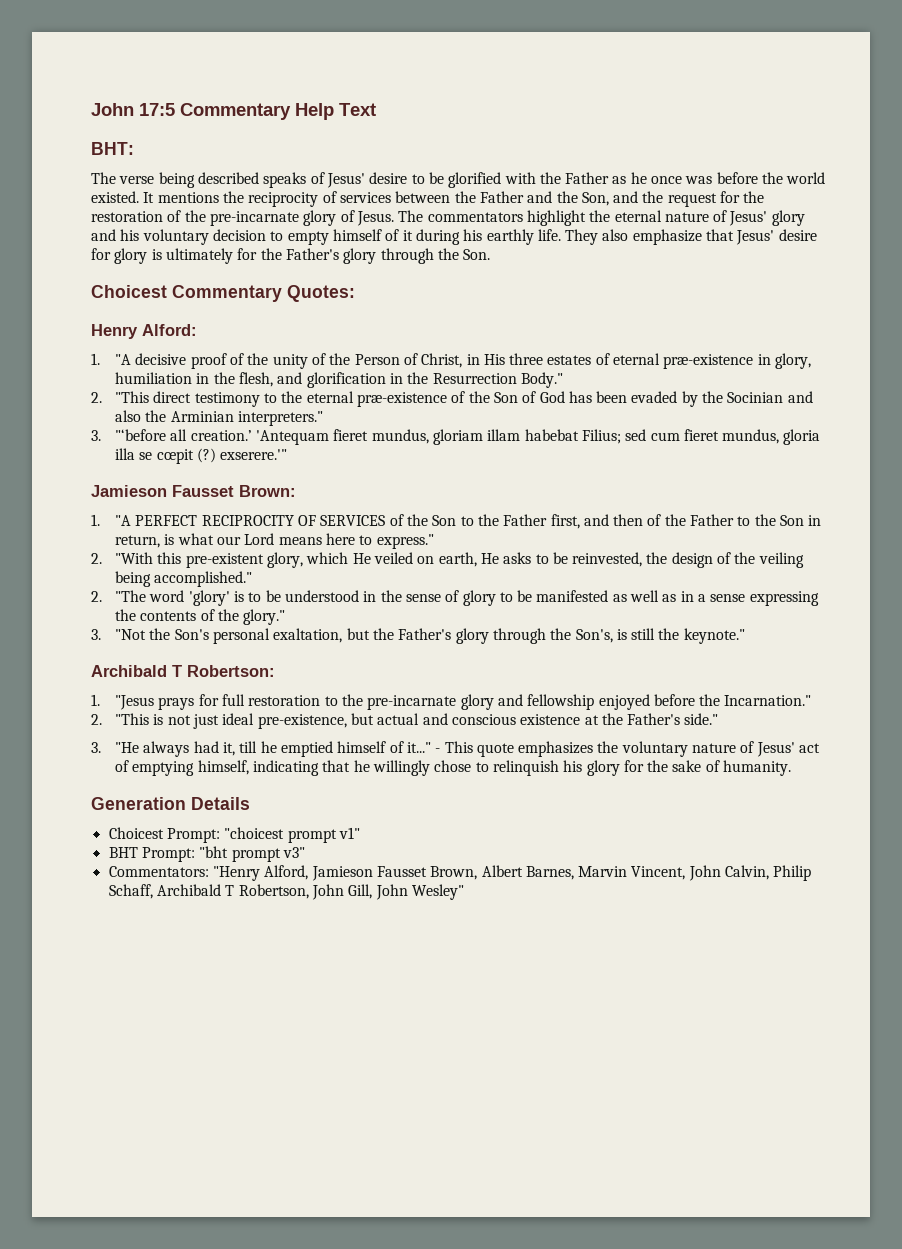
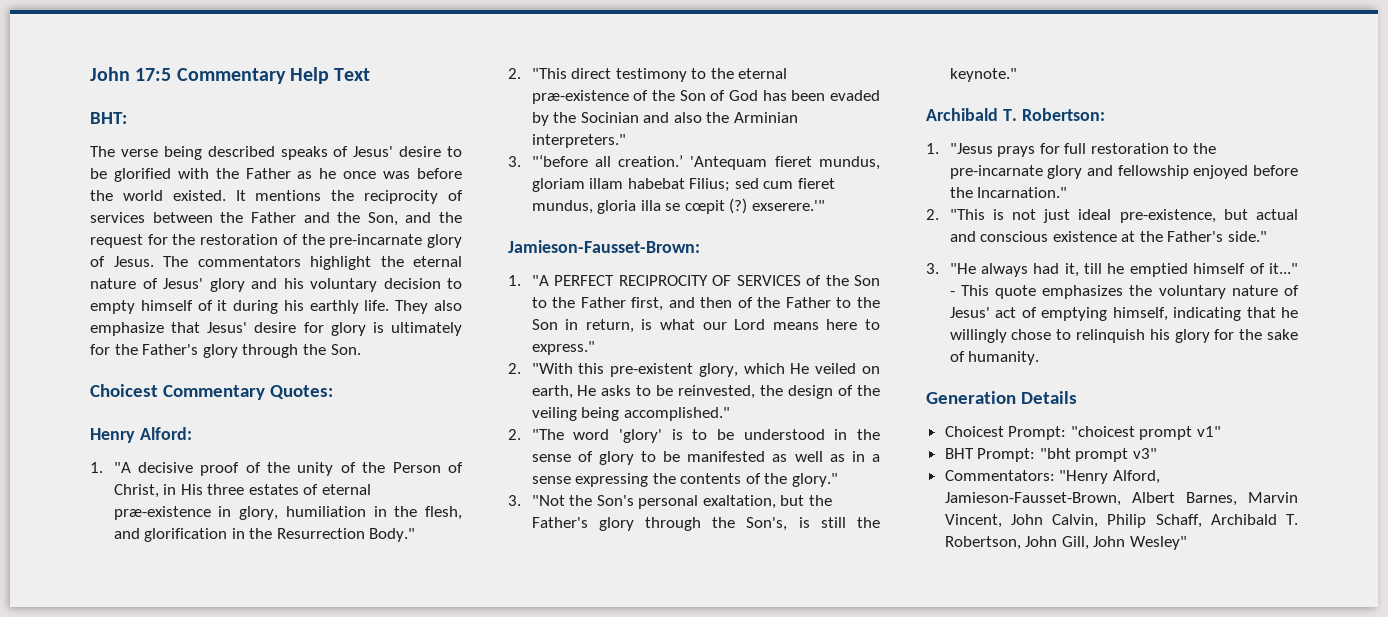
[91,485,296,497] Jamieson Fausset Brown: -> [508,240,700,253] Jamieson-Fausset-Brown:
[172,665,182,677] T -> [1002,109,1017,121] T.
[311,866,478,881] Jamieson Fausset Brown, -> [944,492,1121,506] Jamieson-Fausset-Brown,
[225,885,235,896] T -> [1286,514,1298,525] T.

